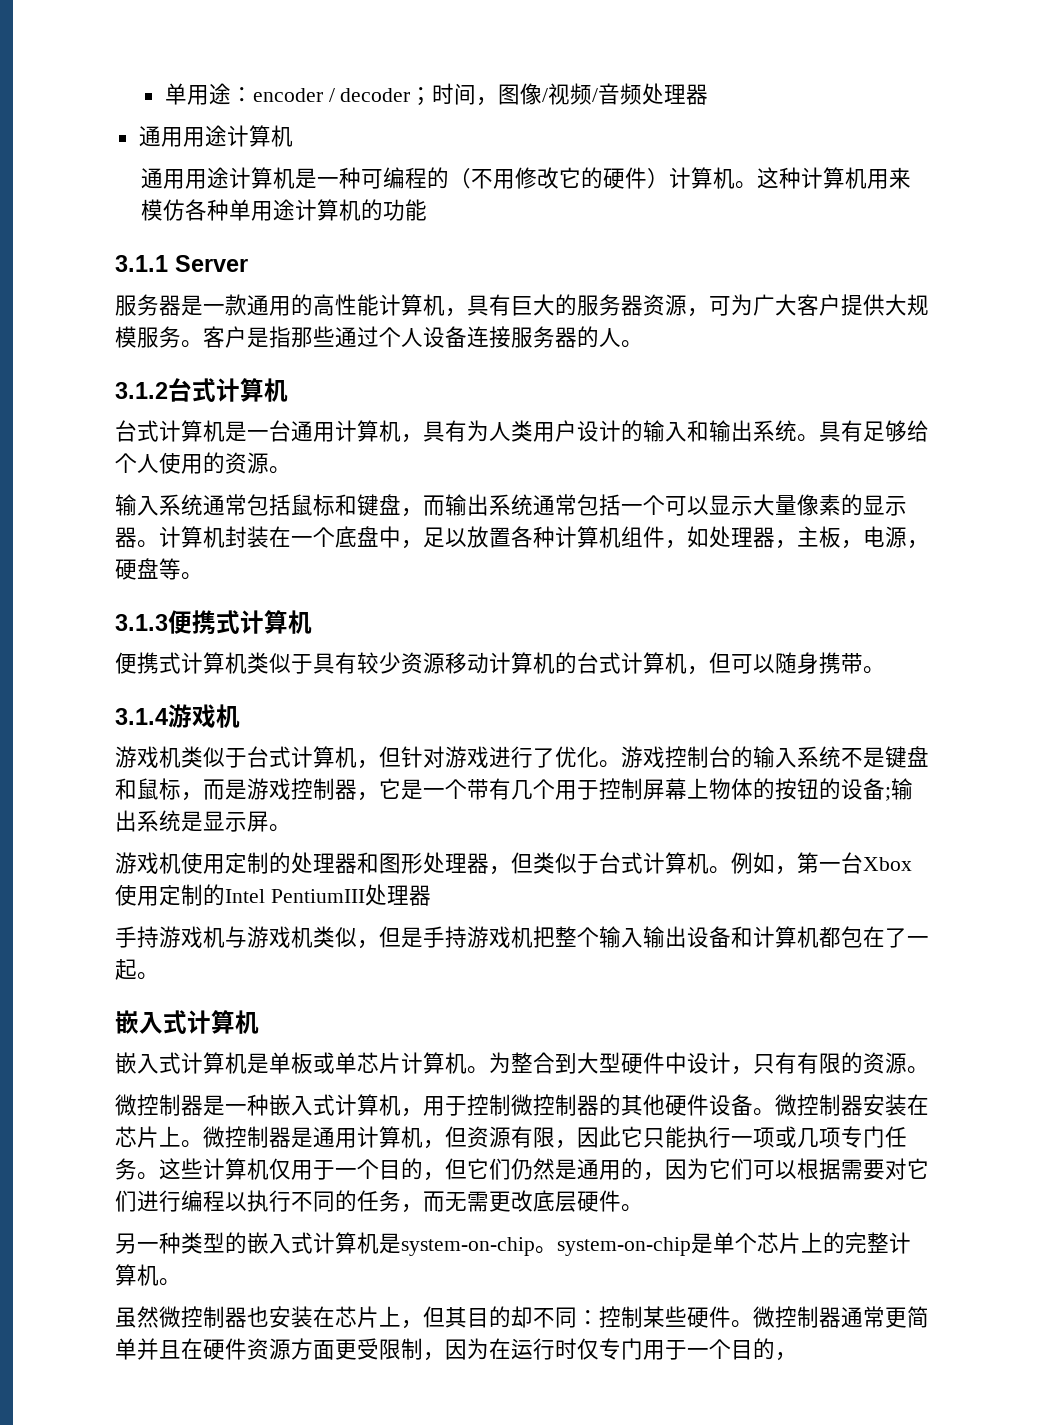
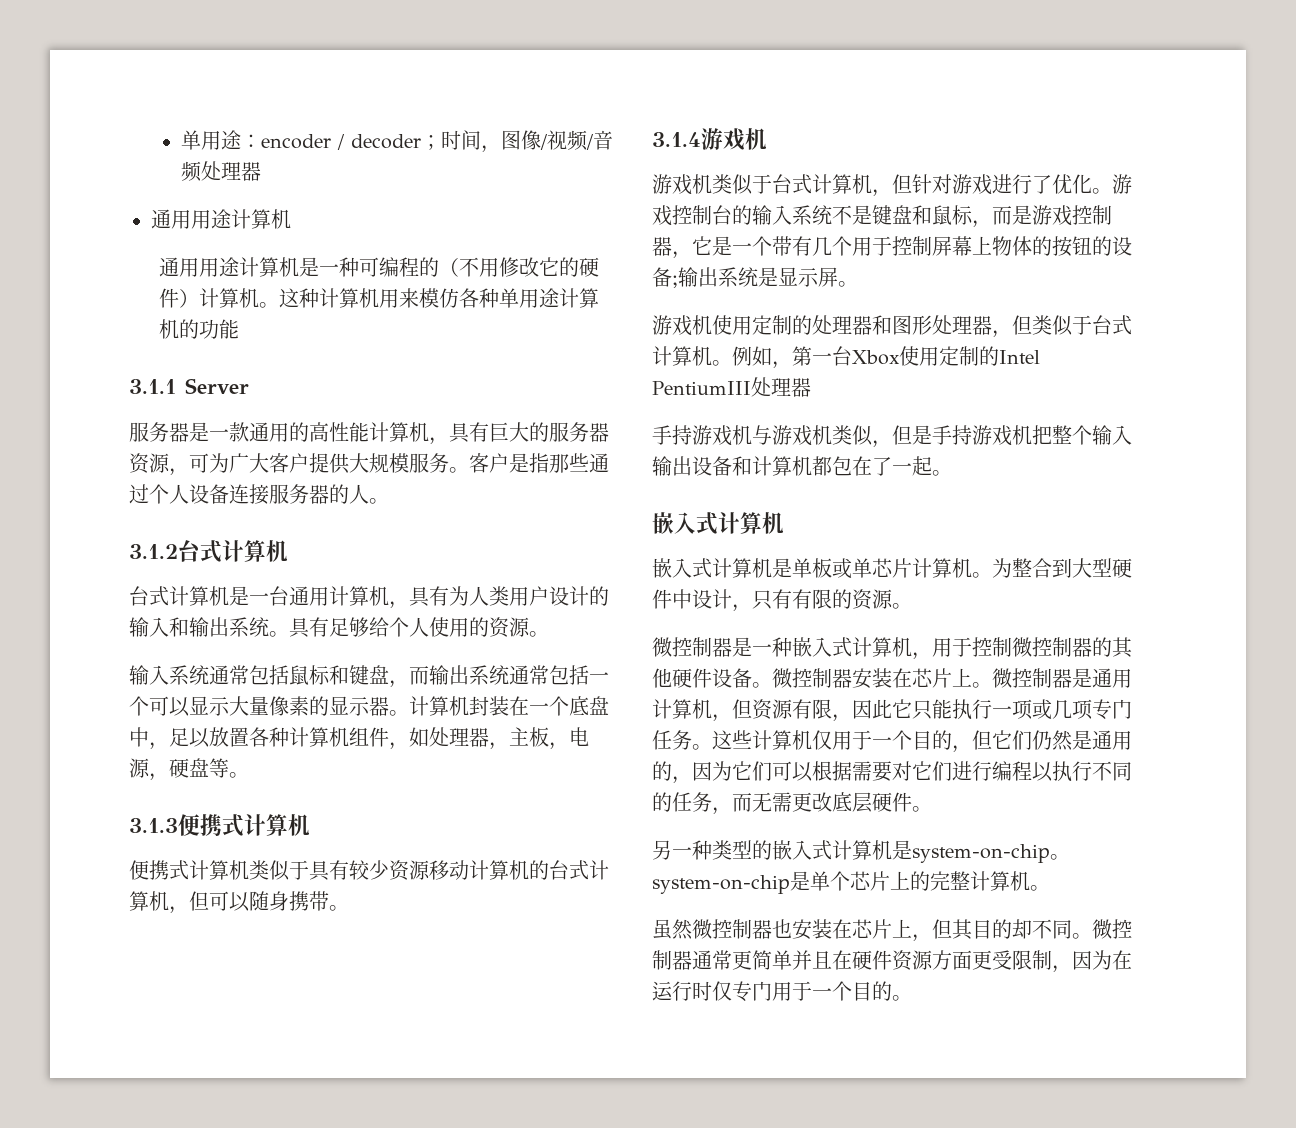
[577,1306,731,1328] ：控制某些硬件 -> (1072, 929) none
[775,1352,797,1361] ， -> [892,995,912,1001] 。

